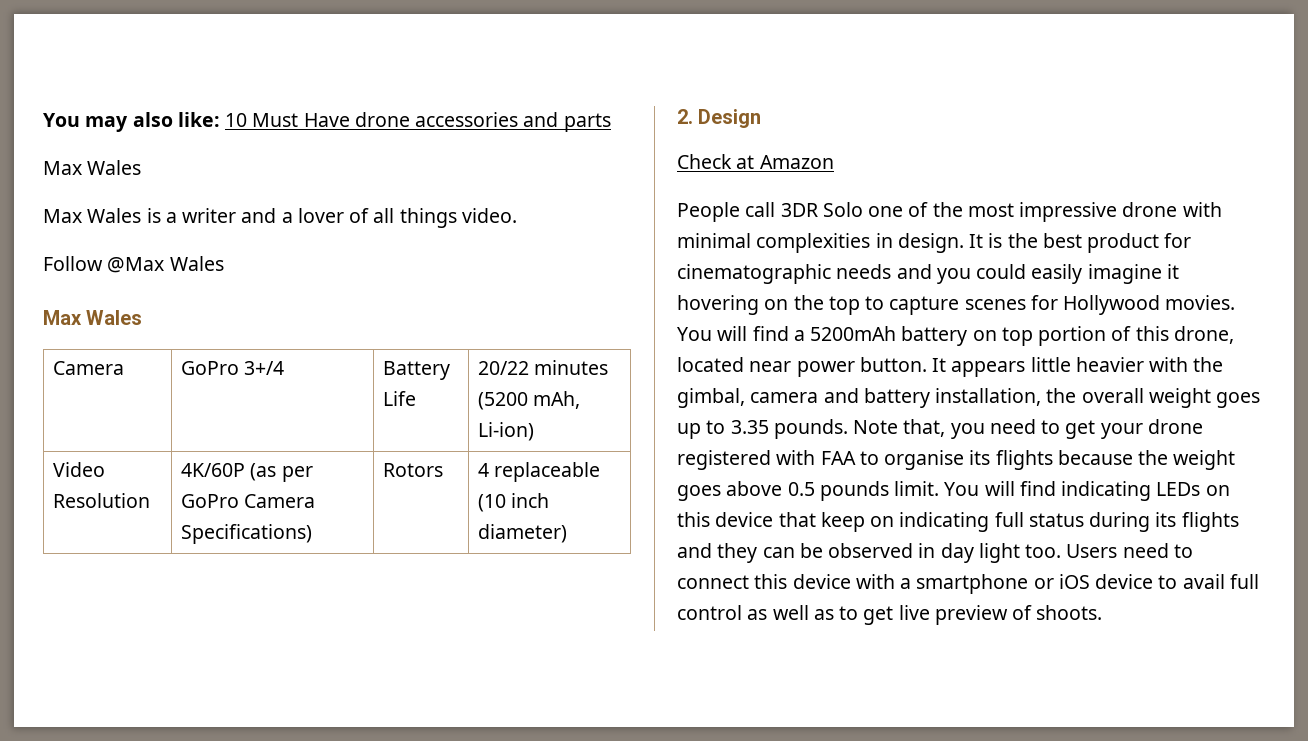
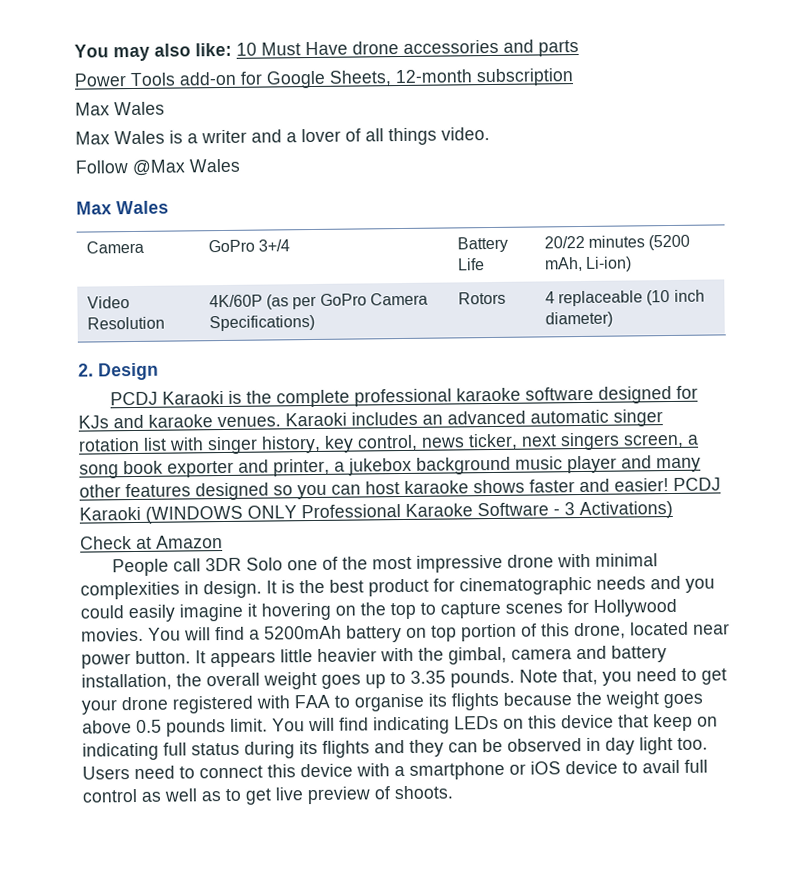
(611, 122) none -> [74,68,574,89] // Power Tools add-on for Google Sheets, 12-month subscription
(762, 118) none -> [110,385,699,408] [78,409,663,429] [78,432,699,455] [79,455,701,479] [79,477,721,501] [79,500,673,524] // PCDJ Karaoki is the complete professional karaoke software designed for KJs and karaoke venues. Karaoki includes an advanced automatic singer rotation list with singer history, key control, news ticker, next singers screen, a song book exporter and printer, a jukebox background music player and many other features designed so you can host karaoke shows faster and easier! PCDJ Karaoki (WINDOWS ONLY Professional Karaoke Software - 3 Activations)

